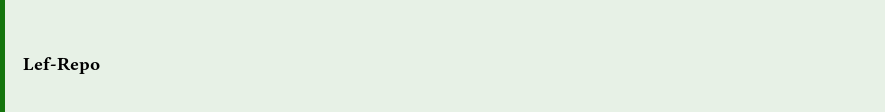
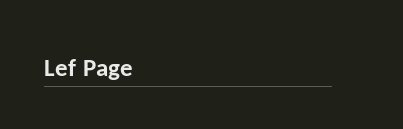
[23,57,100,74] Lef-Repo -> [44,59,133,80] Lef Page

